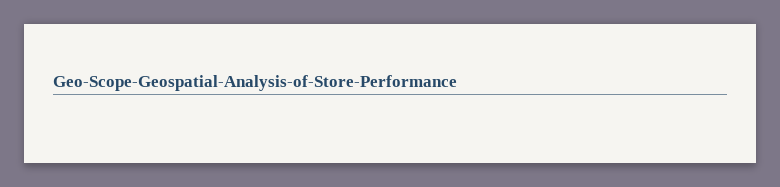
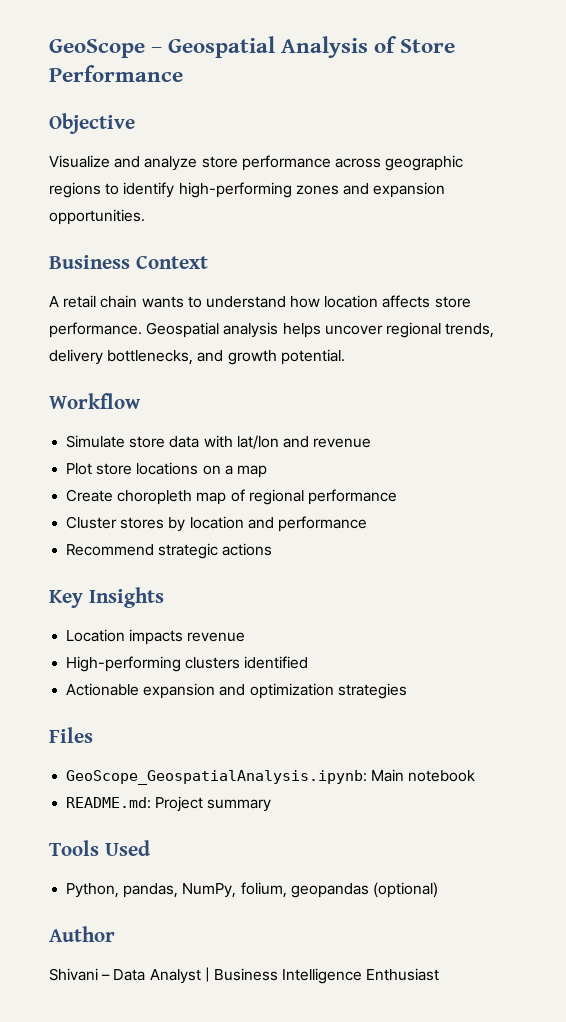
[53,75,457,91] Geo-Scope-Geospatial-Analysis-of-Store-Performance -> [49,36,456,58] [49,65,183,82] [49,113,135,134] [49,155,464,171] [49,182,446,198] [49,209,145,225] [49,255,208,269] [49,295,471,308] [49,322,495,338] [49,349,345,365] [49,393,141,409] [66,435,372,449] [66,462,267,478] [66,489,397,505] [66,516,367,532] [66,543,273,559] [49,587,164,608] [66,629,246,645] [66,656,309,672] [66,683,407,699] [49,727,93,743] [66,769,476,785] [66,796,272,812] [49,840,150,856] [66,882,438,898] [49,926,115,942] [49,967,440,984] GeoScope – Geospatial Analysis of Store Performance // Objective // Visualize and analyze store performance across geographic regions to identify high-performing zones and expansion opportunities. // Business Context // A retail chain wants to understand how location affects store performance. Geospatial analysis helps uncover regional trends, delivery bottlenecks, and growth potential. // Workflow // Simulate store data with lat/lon and revenue // Plot store locations on a map // Create choropleth map of regional performance // Cluster stores by location and performance // Recommend strategic actions // Key Insights // Location impacts revenue // High-performing clusters identified // Actionable expansion and optimization strategies // Files // GeoScope_GeospatialAnalysis.ipynb: Main notebook // README.md: Project summary // Tools Used // Python, pandas, NumPy, folium, geopandas (optional) // Author // Shivani – Data Analyst | Business Intelligence Enthusiast

